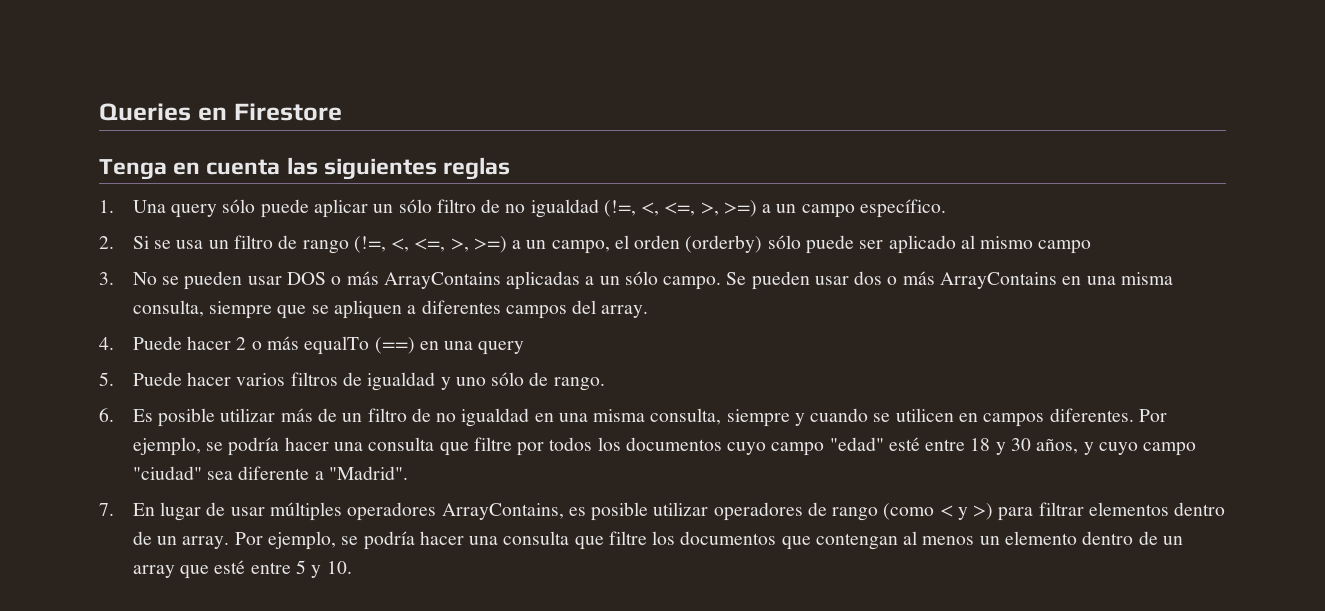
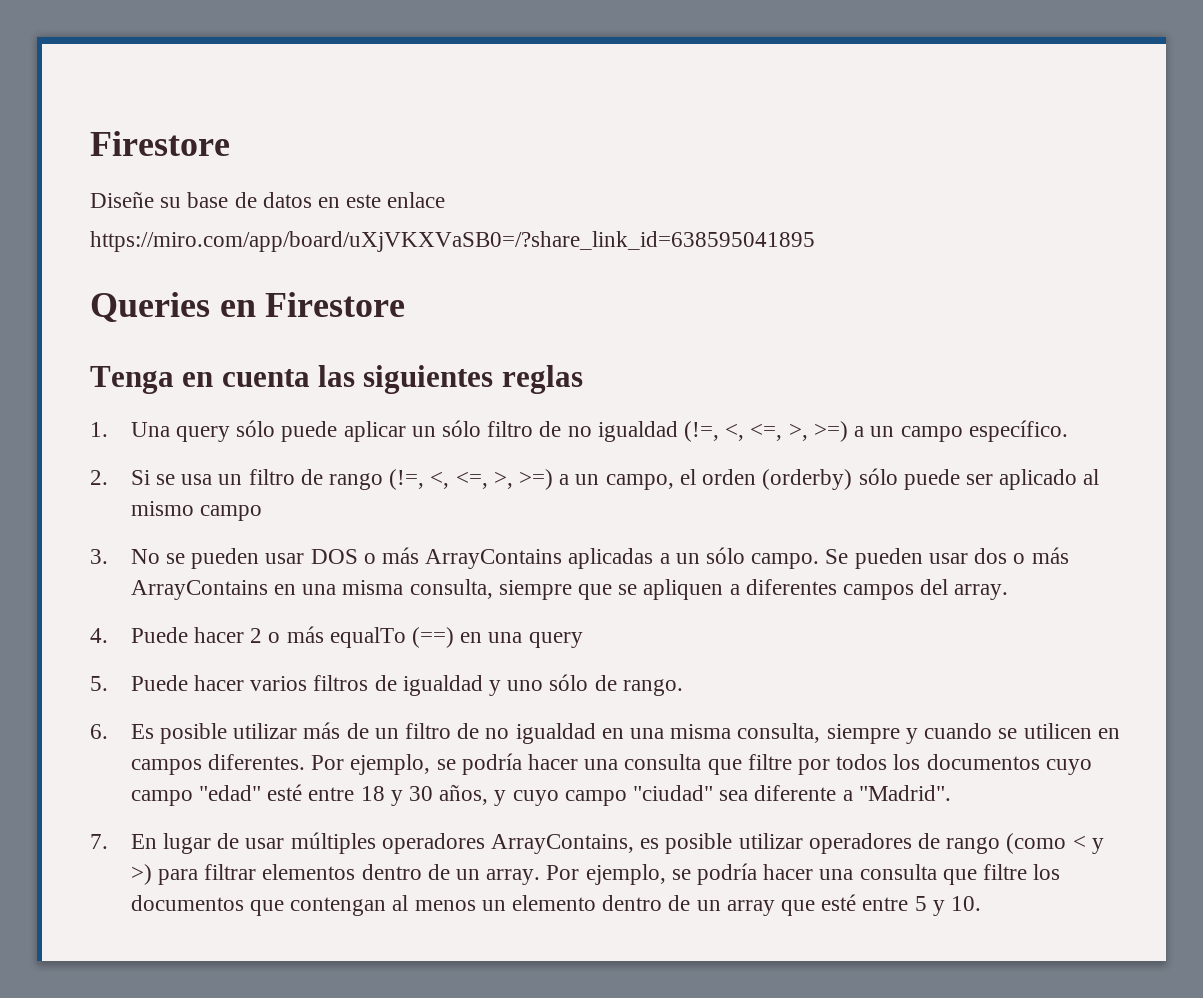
(99, 112) none -> [90,131,230,156] [90,191,446,208] [90,231,815,252] Firestore // Diseñe su base de datos en este enlace // https://miro.com/app/board/uXjVKXVaSB0=/?share_link_id=638595041895 //

